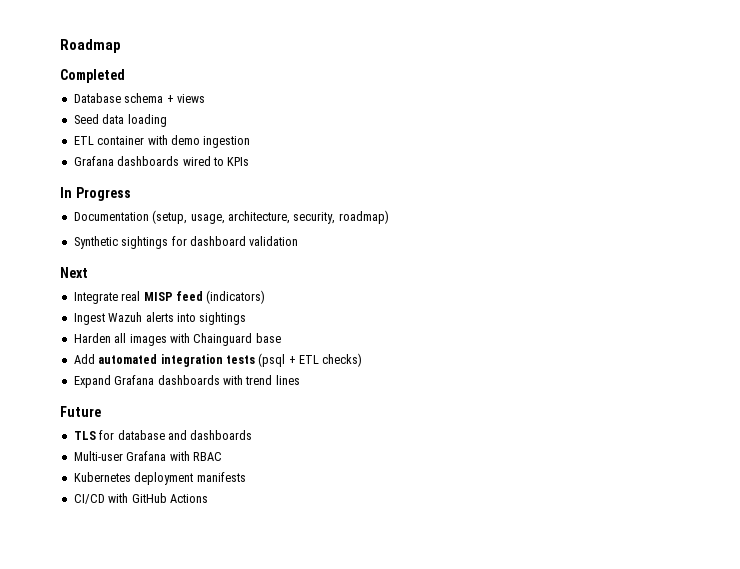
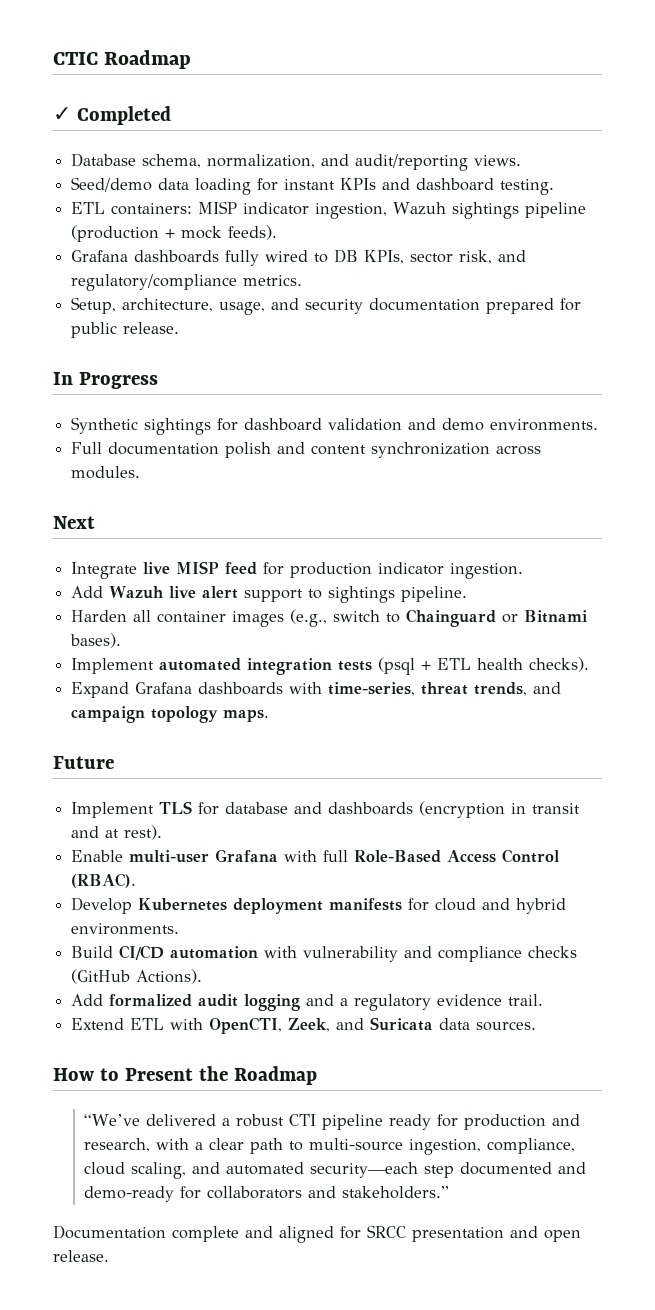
[60,39,121,53] Roadmap // -> [53,50,192,69] [53,107,71,121] CTIC Roadmap // ✓
[124,93,205,103] [73,114,167,127] [73,135,251,148] [73,156,180,166] schema + views // Seed data loading // ETL container with demo ingestion // Grafana dashboards -> [142,154,522,171] [71,177,555,195] [71,201,587,219] [71,225,278,242] [71,250,260,266] schema, normalization, and audit/reporting views. // Seed/demo data loading for instant KPIs and dashboard testing. // ETL containers: MISP indicator ingestion, Wazuh sightings pipeline (production + mock feeds). // Grafana dashboards fully
[227,157,250,166] [60,187,131,201] [73,210,389,224] KPIs // In Progress // Documentation (setup, usage, architecture, security, roadmap) -> [334,249,527,264] [71,274,303,291] [71,297,582,315] [71,322,180,338] [53,372,158,389] DB KPIs, sector risk, and regulatory/compliance metrics. // Setup, architecture, usage, and security documentation prepared for public release. // In Progress
(299, 241) none -> [408,418,599,431] [71,442,542,458] [71,466,141,479] and demo environments. // Full documentation polish and content synchronization across modules.
[121,291,141,301] real -> [143,562,171,574] live
[206,290,266,304] [73,312,247,325] (indicators) // Ingest Wazuh alerts into sightings -> [263,562,524,579] [71,586,468,603] for production indicator ingestion. // Add Wazuh live alert support to sightings pipeline.
[129,333,281,346] [73,354,95,364] images with Chainguard base // Add -> [157,609,589,627] [70,633,122,648] [71,658,155,674] container images (e.g., switch to Chainguard or Bitnami bases). // Implement
[322,353,363,367] checks) -> [477,657,590,672] health checks).
[245,375,300,385] trend lines -> [328,682,562,696] [71,706,270,723] time-series, threat trends, and campaign topology maps.
(101, 411) none -> [71,802,155,818] Implement
[73,451,222,461] [73,472,246,485] [73,493,208,504] // Multi-user Grafana with RBAC // Kubernetes deployment manifests // CI/CD with GitHub Actions -> [419,801,581,818] [71,825,163,840] [71,849,561,863] [71,873,137,888] [71,897,567,914] [71,923,180,935] [71,945,578,962] [71,969,203,984] [71,994,544,1011] [71,1017,537,1034] [53,1066,317,1085] [84,1114,581,1130] [84,1138,576,1155] [84,1162,587,1179] [84,1186,450,1202] [53,1225,581,1243] [53,1250,109,1262] (encryption in transit and at rest). // Enable multi-user Grafana with full Role-Based Access Control (RBAC). // Develop Kubernetes deployment manifests for cloud and hybrid environments. // Build CI/CD automation with vulnerability and compliance checks (GitHub Actions). // Add formalized audit logging and a regulatory evidence trail. // Extend ETL with OpenCTI, Zeek, and Suricata data sources. // How to Present the Roadmap // “We’ve delivered a robust CTI pipeline ready for production and research, with a clear path to multi-source ingestion, compliance, cloud scaling, and automated security—each step documented and demo-ready for collaborators and stakeholders.” // Documentation complete and aligned for SRCC presentation and open release.

